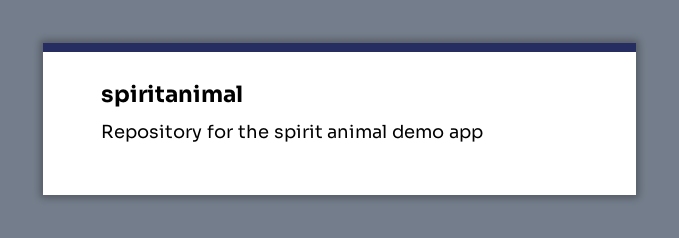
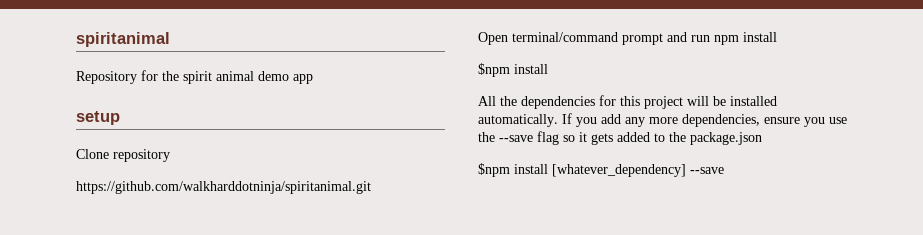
(484, 135) none -> [76,111,120,125] [76,149,170,162] [76,181,371,194] [478,32,777,45] [478,63,548,77] [478,95,777,109] [478,113,847,127] [478,131,762,145] [478,163,724,177] // setup // Clone repository // https://github.com/walkharddotninja/spiritanimal.git // Open terminal/command prompt and run npm install // $npm install // All the dependencies for this project will be installed automatically. If you add any more dependencies, ensure you use the --save flag so it gets added to the package.json // $npm install [whatever_dependency] --save

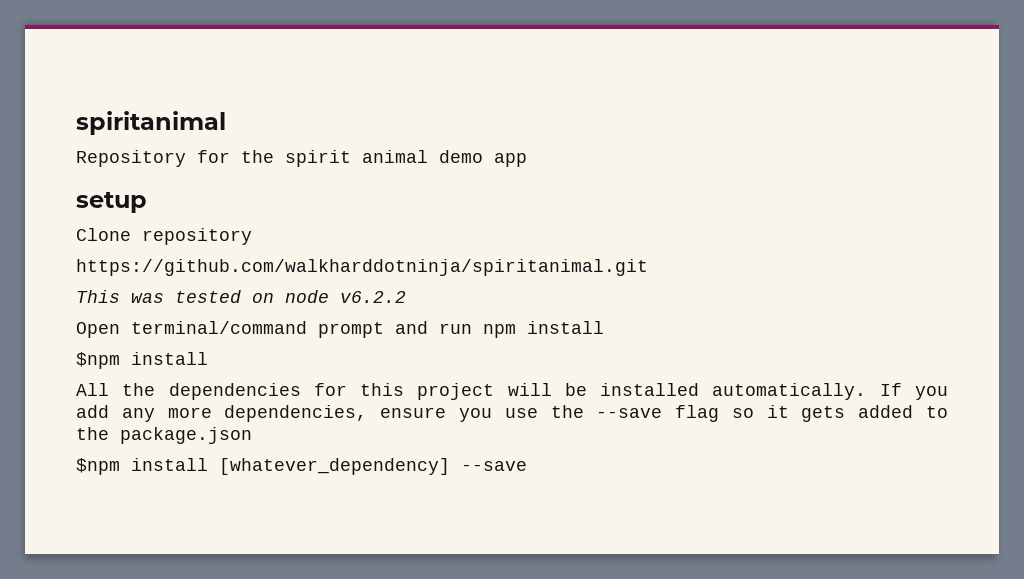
(371, 187) none -> [76,290,406,303] // This was tested on node v6.2.2

